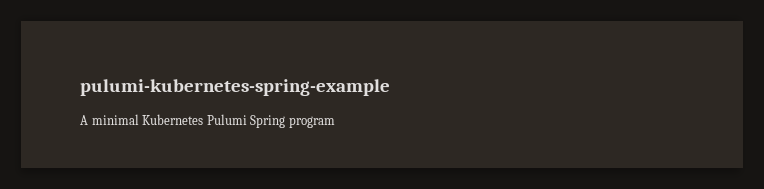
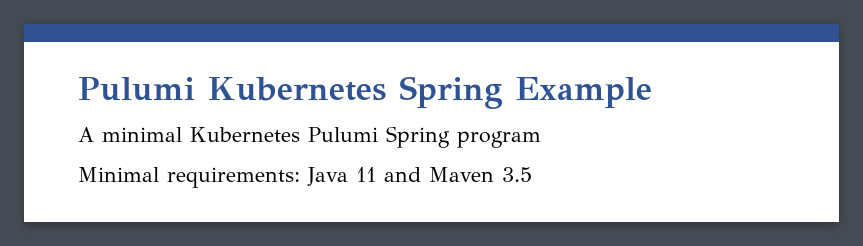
[80,79,390,96] pulumi-kubernetes-spring-example -> [78,76,652,109] Pulumi Kubernetes Spring Example
(335, 122) none -> [78,167,532,188] // Minimal requirements: Java 11 and Maven 3.5

